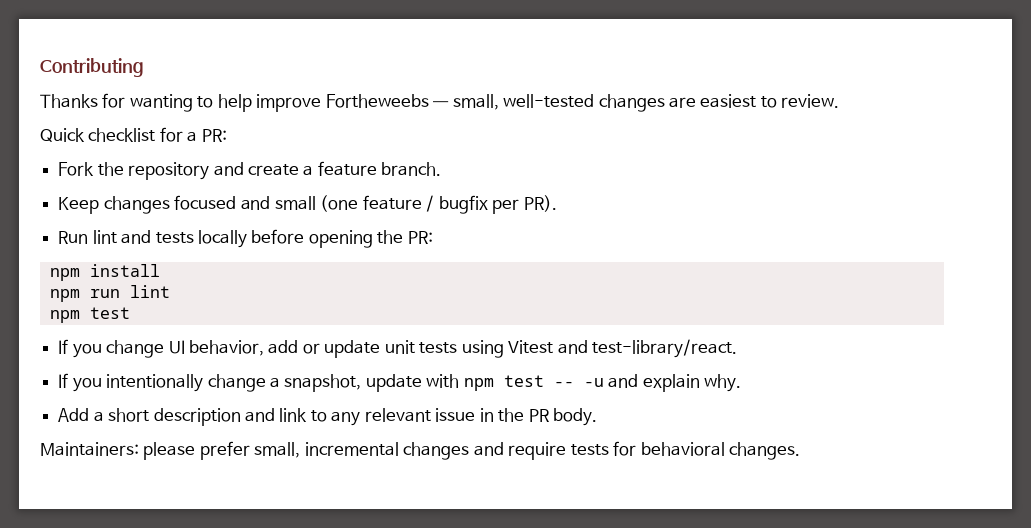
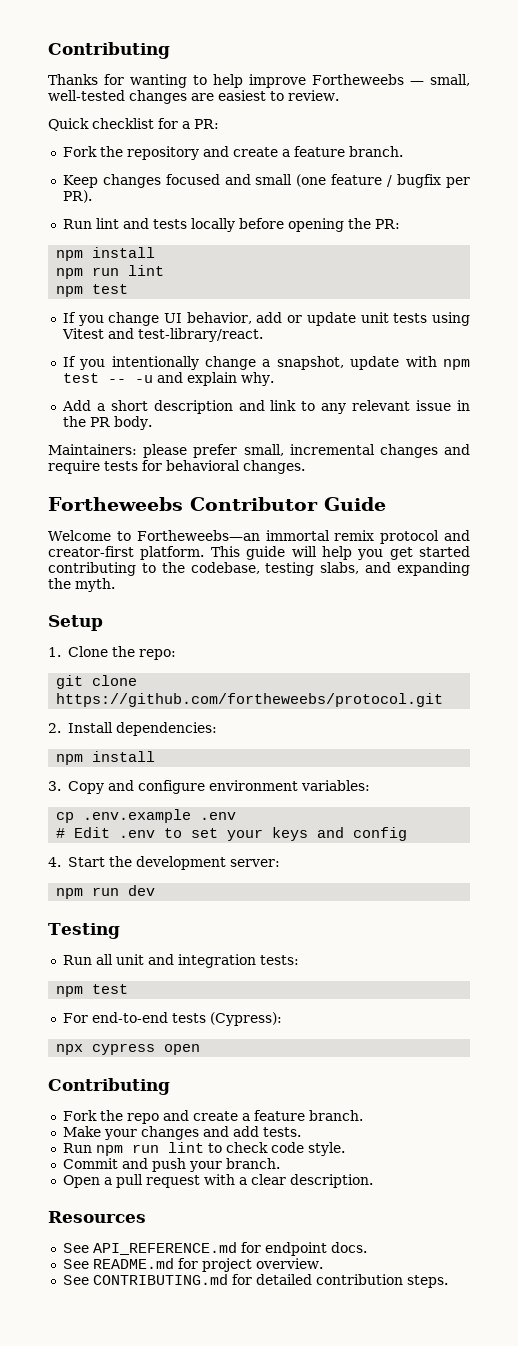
(800, 451) none -> [48,497,386,511] [48,530,470,544] [48,546,470,560] [48,562,470,576] [48,578,115,592] [48,615,103,631] [48,646,176,660] [56,675,138,689] [56,693,444,707] [48,722,217,736] [56,751,156,765] [48,780,370,794] [56,809,237,823] [56,827,408,841] [48,856,280,870] [56,885,156,899] [48,923,120,939] [62,954,299,968] [56,984,129,997] [62,1012,282,1026] [56,1043,201,1055] [48,1078,170,1095] [62,1110,363,1124] [62,1126,301,1140] [62,1142,345,1156] [62,1158,280,1172] [62,1174,373,1188] [48,1211,146,1223] [62,1242,367,1256] [62,1258,323,1272] [62,1274,448,1288] // Fortheweebs Contributor Guide // Welcome to Fortheweebs—an immortal remix protocol and creator-first platform. This guide will help you get started contributing to the codebase, testing slabs, and expanding the myth. // Setup // 1. Clone the repo: // git clone https://github.com/fortheweebs/protocol.git // 2. Install dependencies: // npm install // 3. Copy and configure environment variables: // cp .env.example .env // # Edit .env to set your keys and config // 4. Start the development server: // npm run dev // Testing // Run all unit and integration tests: // npm test // For end-to-end tests (Cypress): // npx cypress open // Contributing // Fork the repo and create a feature branch. // Make your changes and add tests. // Run npm run lint to check code style. // Commit and push your branch. // Open a pull request with a clear description. // Resources // See API_REFERENCE.md for endpoint docs. // See README.md for project overview. // See CONTRIBUTING.md for detailed contribution steps.

